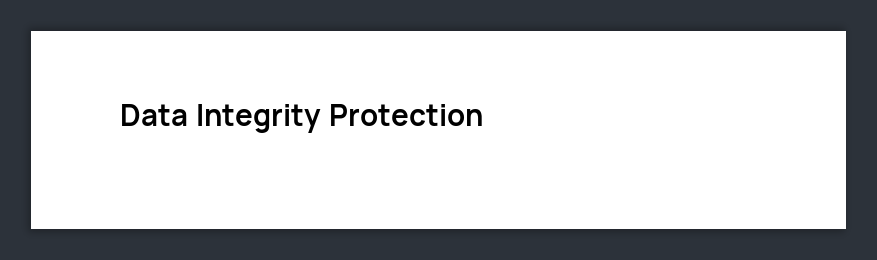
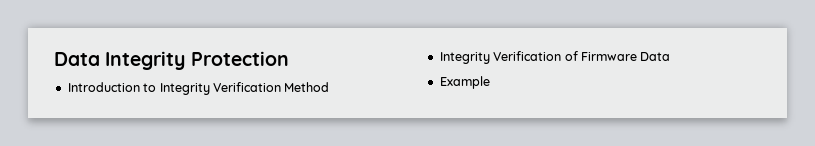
(483, 115) none -> [67,82,330,95] [439,51,671,64] [439,76,490,89] // Introduction to Integrity Verification Method // Integrity Verification of Firmware Data // Example

